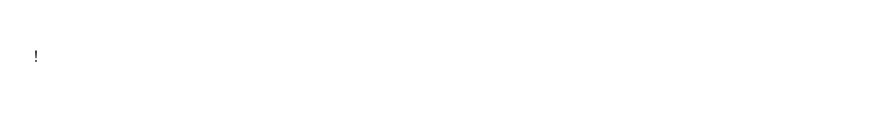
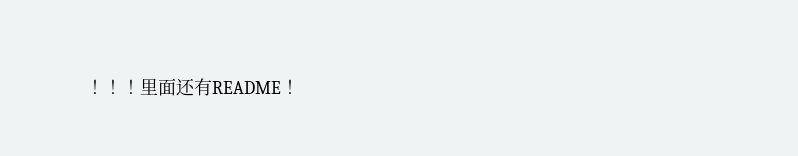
[29,50,43,62] ！ -> [86,78,299,96] ！！！里面还有README！

